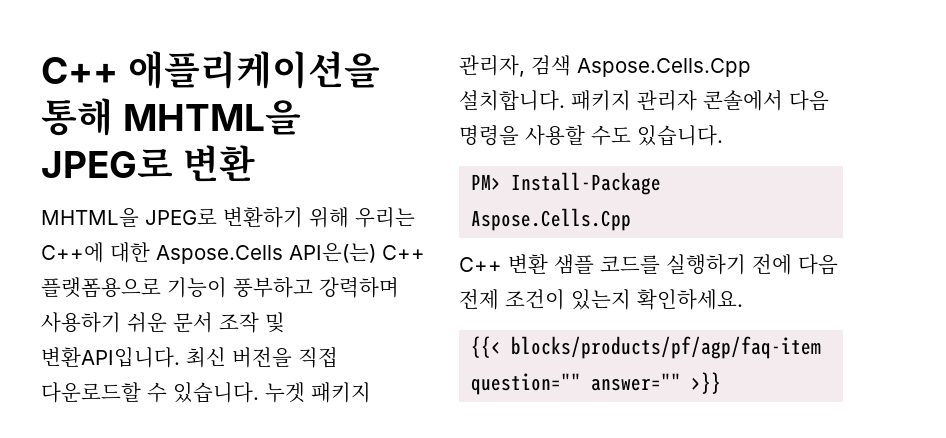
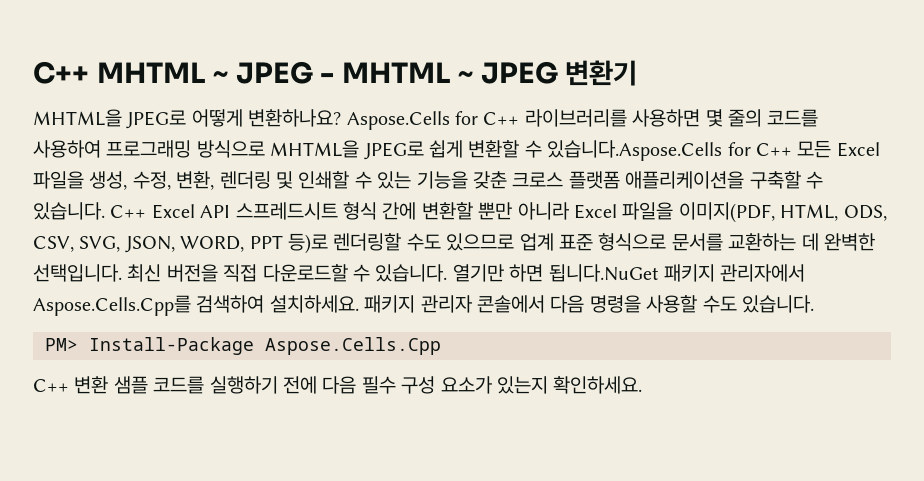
[41,51,380,89] [41,98,301,136] [41,145,255,182] [41,207,415,228] [41,242,425,264] [41,277,399,298] [41,312,285,333] [41,347,180,368] C++ 애플리케이션을 통해 MHTML을 JPEG로 변환 // MHTML을 JPEG로 변환하기 위해 우리는 C++에 대한 Aspose.Cells API은(는) C++ 플랫폼용으로 기능이 풍부하고 강력하며 사용하기 쉬운 문서 조작 및 변환API입니다. -> [33,60,638,86] [33,109,819,130] [33,140,880,161] [33,171,823,190] [33,202,887,223] [33,233,875,254] [33,264,122,282] C++ MHTML ~ JPEG - MHTML ~ JPEG 변환기 // MHTML을 JPEG로 어떻게 변환하나요? Aspose.Cells for C++ 라이브러리를 사용하면 몇 줄의 코드를 사용하여 프로그래밍 방식으로 MHTML을 JPEG로 쉽게 변환할 수 있습니다.Aspose.Cells for C++ 모든 Excel 파일을 생성, 수정, 변환, 렌더링 및 인쇄할 수 있는 기능을 갖춘 크로스 플랫폼 애플리케이션을 구축할 수 있습니다. C++ Excel API 스프레드시트 형식 간에 변환할 뿐만 아니라 Excel 파일을 이미지(PDF, HTML, ODS, CSV, SVG, JSON, WORD, PPT 등)로 렌더링할 수도 있으므로 업계 표준 형식으로 문서를 교환하는 데 완벽한 선택입니다.
[265,382,371,403] [459,55,751,77] [459,90,565,111] 누겟 패키지 관리자, 검색 Aspose.Cells.Cpp 설치합니다. -> [452,264,806,282] [33,295,359,316] 열기만 하면 됩니다.NuGet 패키지 관리자에서 Aspose.Cells.Cpp를 검색하여 설치하세요.
[459,289,565,310] 전제 조건이 -> [361,376,492,394] 필수 구성 요소가
[471,336,822,359] [471,372,722,395] // {{< blocks/products/pf/agp/faq-item question="" answer="" >}} -> (643, 385) none

